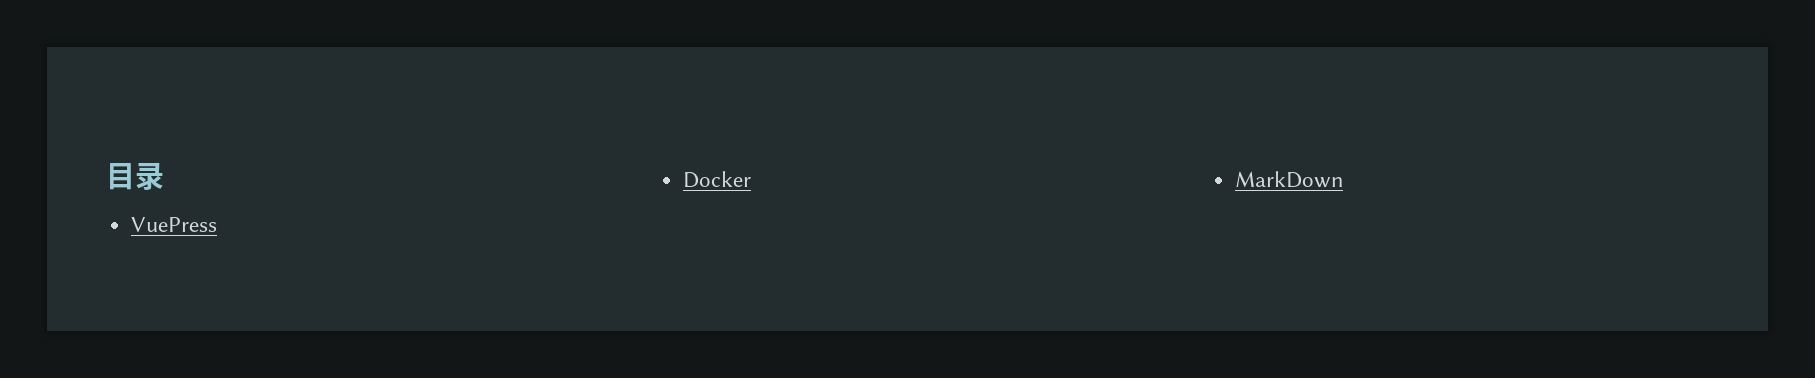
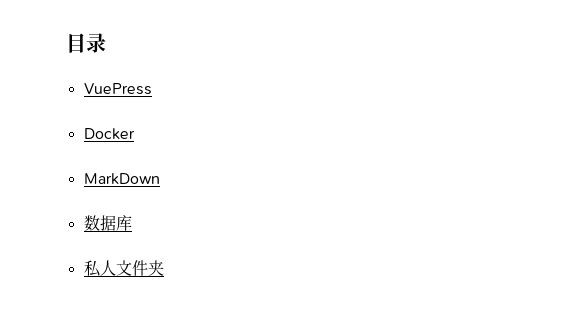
(1344, 179) none -> [83,215,132,231] [83,260,164,277] // 数据库 // 私人文件夹

